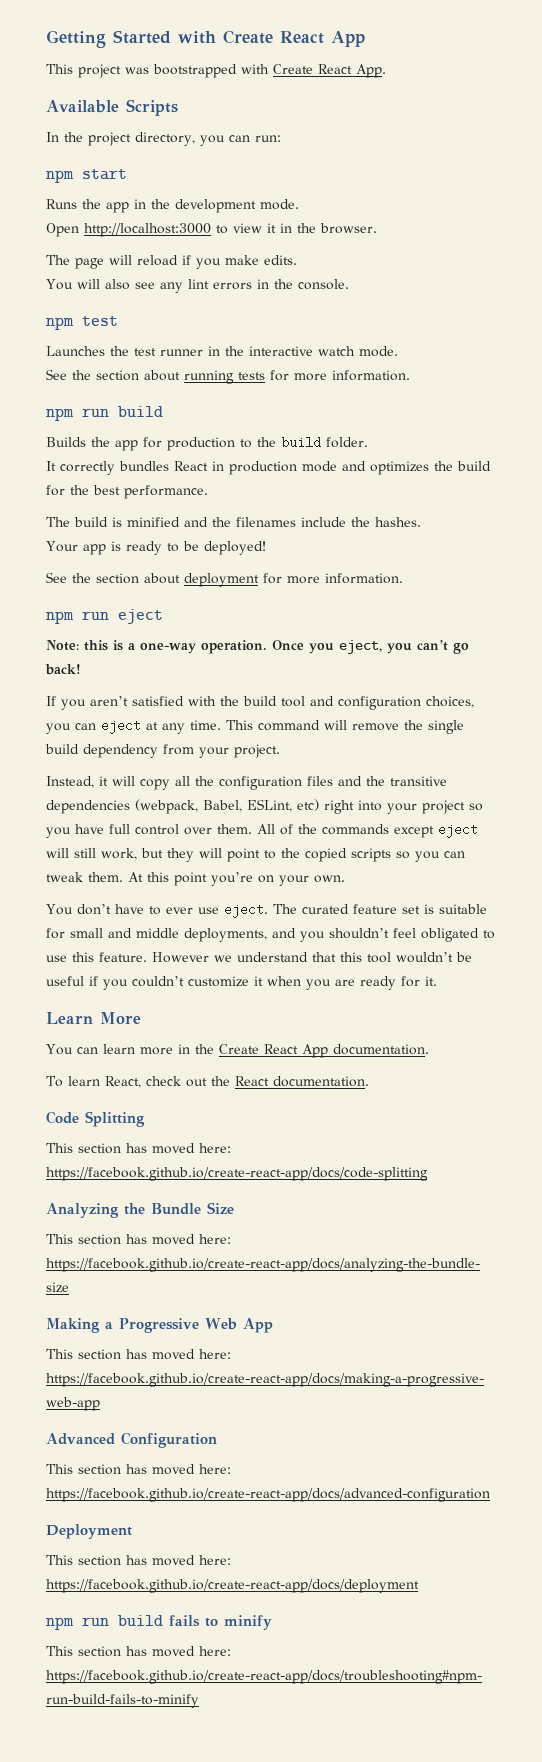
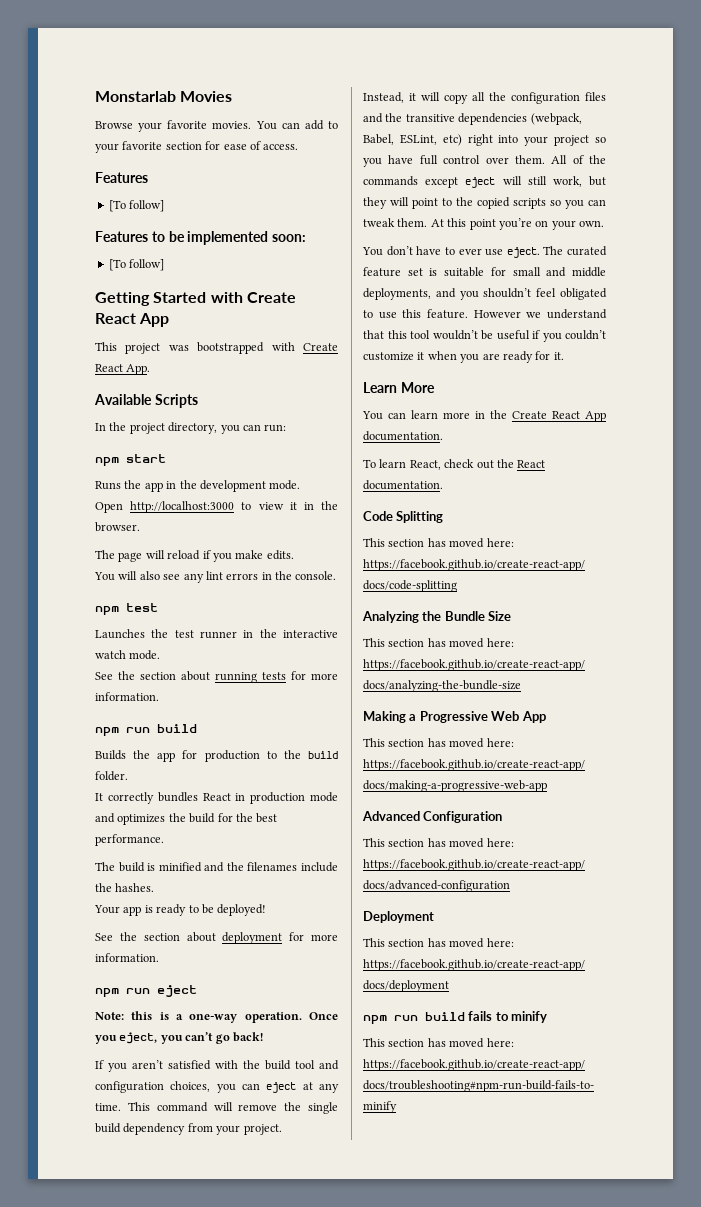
(46, 39) none -> [95,91,233,102] [95,120,338,132] [95,141,299,153] [95,172,148,183] [108,200,165,212] [95,231,307,245] [108,259,165,271] Monstarlab Movies // Browse your favorite movies. You can add to your favorite section for ease of access. // Features // [To follow] // Features to be implemented soon: // [To follow] //

